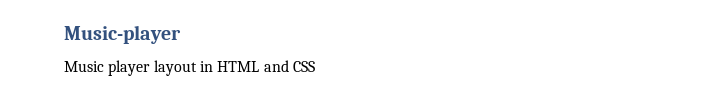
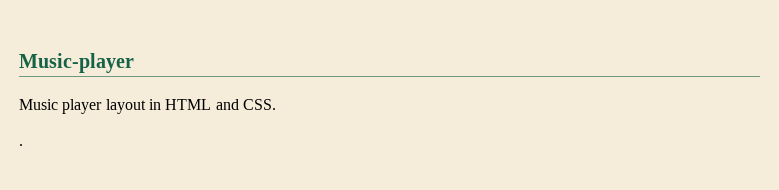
[292,61,315,72] CSS -> [242,99,276,110] [19,144,23,146] CSS. // .

